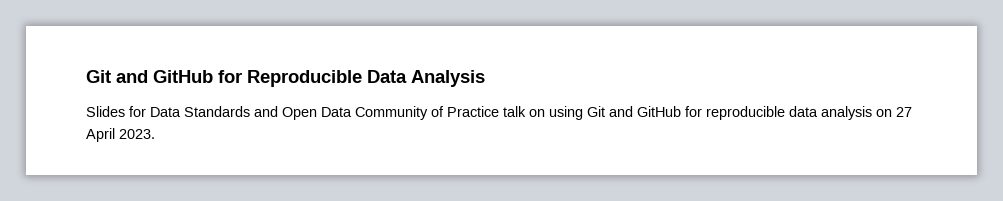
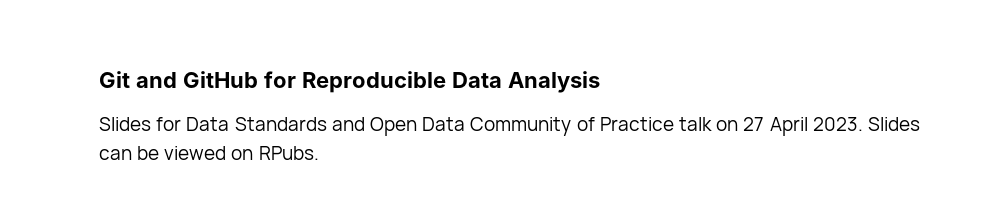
[549,106,912,120] [86,128,155,142] using Git and GitHub for reproducible data analysis on 27 April 2023. -> [743,117,921,136] [99,146,319,160] 27 April 2023. Slides can be viewed on RPubs.

